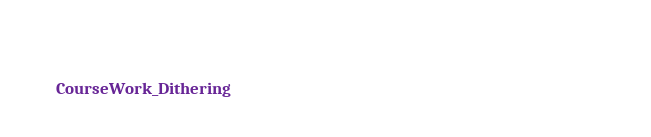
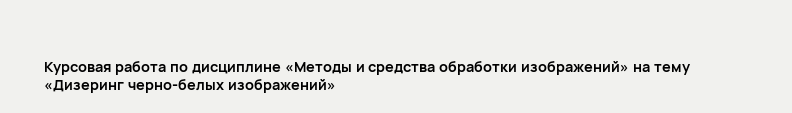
[56,82,231,97] CourseWork_Dithering -> [44,61,692,75] [44,79,336,93] Курсовая работа по дисциплине «Методы и средства обработки изображений» на тему «Дизеринг черно-белых изображений»

